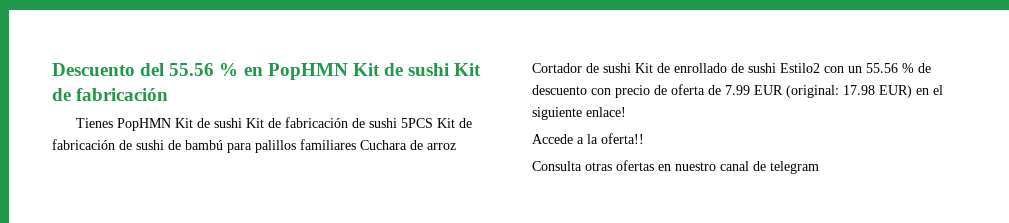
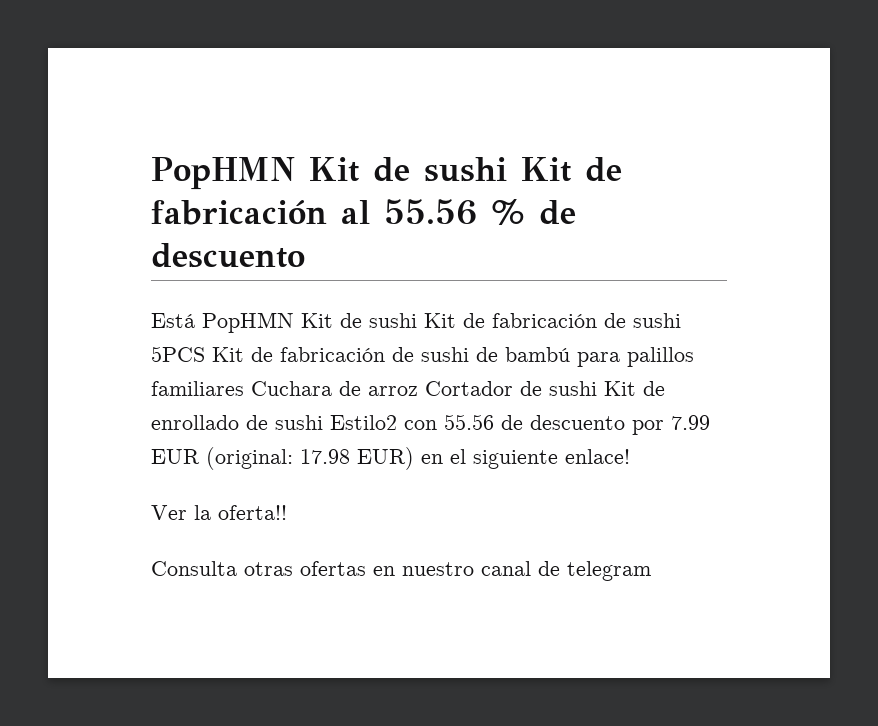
[52,63,482,80] [52,88,169,101] [76,118,114,128] Descuento del 55.56 % en PopHMN Kit de sushi Kit de fabricación // Tienes -> [151,157,622,190] [151,199,576,225] [151,243,305,268] [151,313,195,328] PopHMN Kit de sushi Kit de fabricación al 55.56 % de descuento // Está
[848,63,931,73] [532,84,721,98] un 55.56 % de descuento con precio de oferta de -> [444,414,664,435] 55.56 de descuento por
[532,134,584,144] Accede a -> [151,505,187,520] Ver

